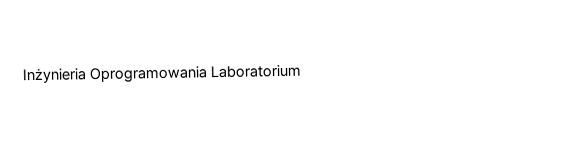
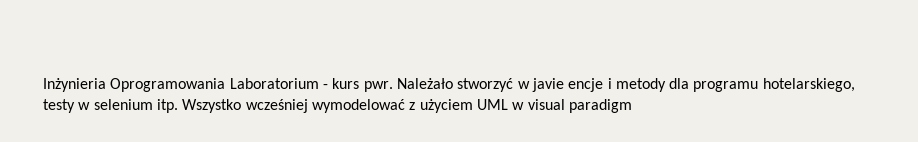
(302, 71) none -> [322,78,855,92] [43,99,632,113] - kurs pwr. Należało stworzyć w javie encje i metody dla programu hotelarskiego, testy w selenium itp. Wszystko wcześniej wymodelować z użyciem UML w visual paradigm

